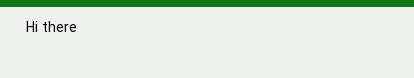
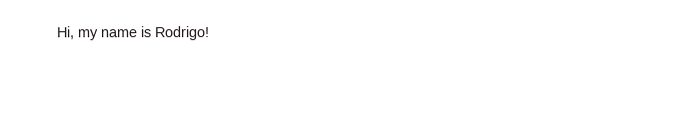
[26,21,77,32] Hi there -> [56,26,209,41] Hi, my name is Rodrigo!

